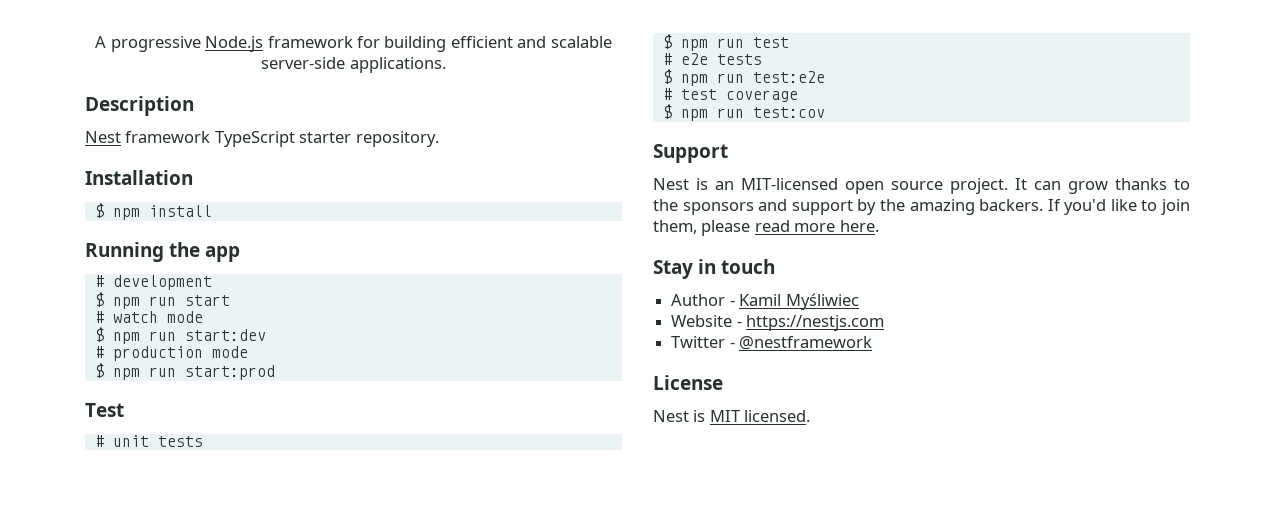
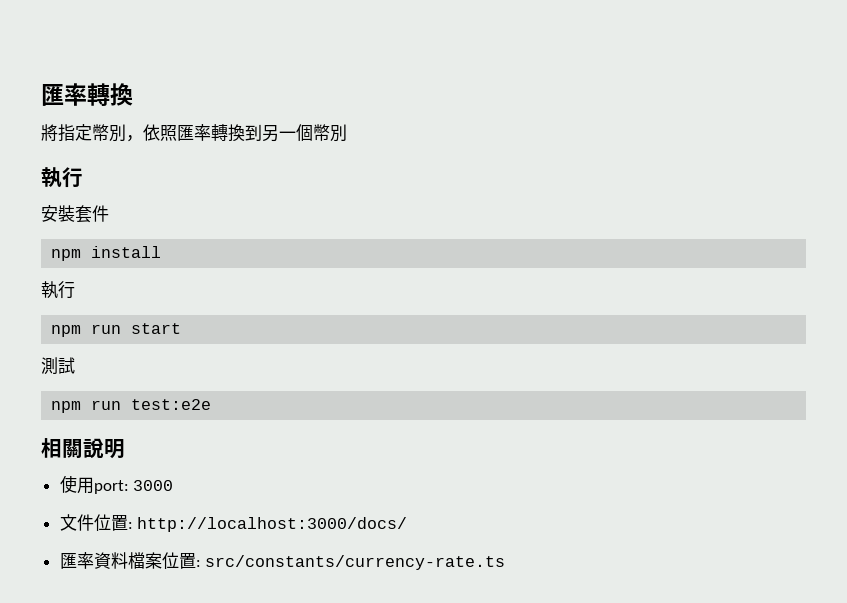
[95,36,612,52] [261,57,446,73] [85,96,194,116] [85,131,439,147] [85,170,193,185] [94,203,212,220] [85,242,241,262] [94,275,212,290] [94,292,230,309] [94,311,203,323] [94,327,266,344] [94,346,248,361] [94,363,275,380] [85,403,124,417] [94,435,203,447] [662,34,789,51] [662,53,762,65] [662,69,825,86] [662,88,798,102] [662,104,825,121] [653,144,728,163] [653,178,1190,194] [653,199,1190,215] [653,220,879,236] [653,259,776,279] [671,293,859,310] [671,315,885,331] [671,336,873,350] [653,375,723,390] [653,410,811,422] A progressive Node.js framework for building efficient and scalable server-side applications. // Description // Nest framework TypeScript starter repository. // Installation // $ npm install // Running the app // # development // $ npm run start // # watch mode // $ npm run start:dev // # production mode // $ npm run start:prod // Test // # unit tests // $ npm run test // # e2e tests // $ npm run test:e2e // # test coverage // $ npm run test:cov // Support // Nest is an MIT-licensed open source project. It can grow thanks to the sponsors and support by the amazing backers. If you'd like to join them, please read more here. // Stay in touch // Author - Kamil Myśliwiec // Website - https://nestjs.com // Twitter - @nestframework // License // Nest is MIT licensed. -> [41,83,133,106] [41,124,347,142] [41,167,83,188] [41,205,109,223] [51,246,162,261] [41,281,75,299] [51,323,182,337] [41,357,75,375] [51,399,212,413] [41,438,125,459] [59,475,174,494] [59,514,408,532] [59,552,506,570] 匯率轉換 // 將指定幣別，依照匯率轉換到另一個幣別 // 執行 // 安裝套件 // npm install // 執行 // npm run start // 測試 // npm run test:e2e // 相關說明 // 使用port: 3000 // 文件位置: http://localhost:3000/docs/ // 匯率資料檔案位置: src/constants/currency-rate.ts

